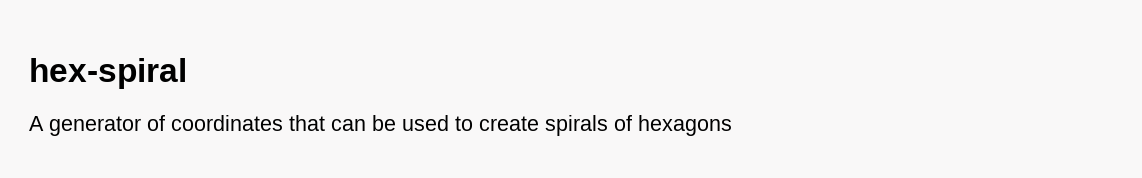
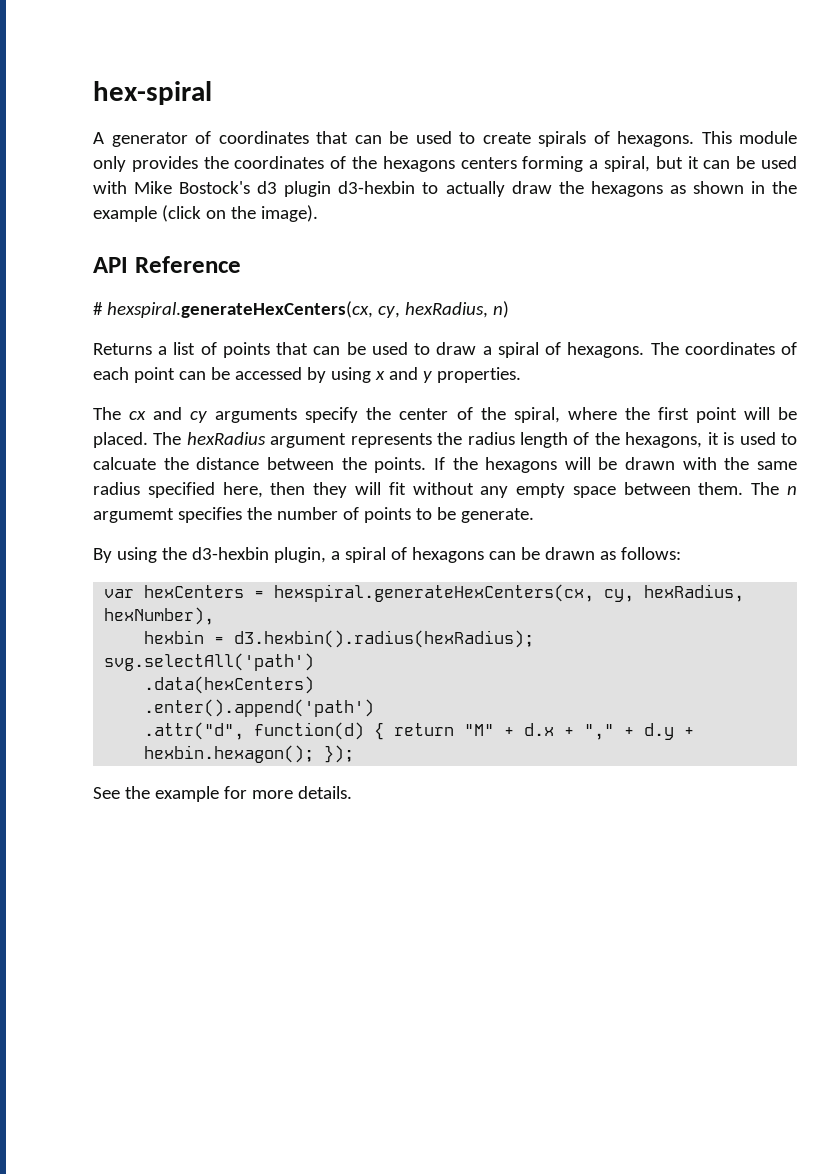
[638,115,732,136] hexagons -> [617,131,797,147] [93,156,797,172] [93,181,797,197] [93,205,318,222] [93,256,241,273] [93,301,509,318] [93,342,798,358] [93,367,521,383] [93,407,797,423] [93,432,798,448] [93,457,797,473] [93,482,798,498] [93,507,534,523] [93,547,681,563] [104,584,745,602] [104,607,215,625] [144,630,535,648] [104,653,315,671] [144,676,315,694] [144,699,375,717] [144,722,695,740] [144,745,355,763] [93,786,352,802] hexagons. This module only provides the coordinates of the hexagons centers forming a spiral, but it can be used with Mike Bostock's d3 plugin d3-hexbin to actually draw the hexagons as shown in the example (click on the image). // API Reference // # hexspiral.generateHexCenters(cx, cy, hexRadius, n) // Returns a list of points that can be used to draw a spiral of hexagons. The coordinates of each point can be accessed by using x and y properties. // The cx and cy arguments specify the center of the spiral, where the first point will be placed. The hexRadius argument represents the radius length of the hexagons, it is used to calcuate the distance between the points. If the hexagons will be drawn with the same radius specified here, then they will fit without any empty space between them. The n argumemt specifies the number of points to be generate. // By using the d3-hexbin plugin, a spiral of hexagons can be drawn as follows: // var hexCenters = hexspiral.generateHexCenters(cx, cy, hexRadius, hexNumber), // hexbin = d3.hexbin().radius(hexRadius); // svg.selectAll('path') // .data(hexCenters) // .enter().append('path') // .attr("d", function(d) { return "M" + d.x + "," + d.y + hexbin.hexagon(); }); // See the example for more details.

